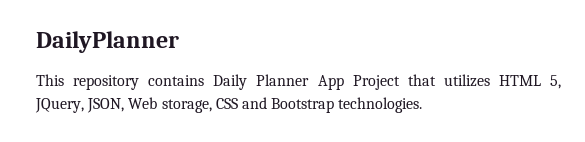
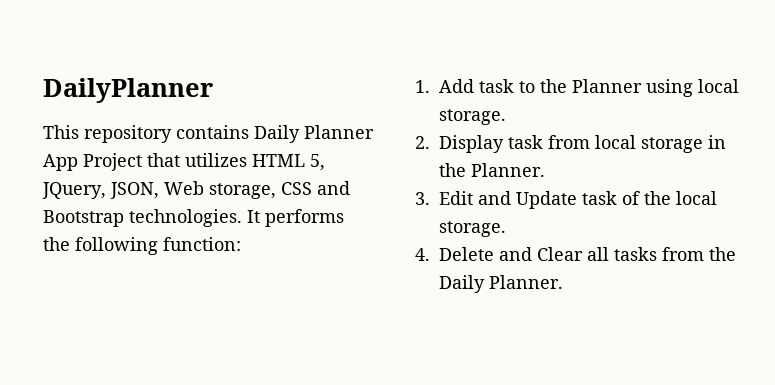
(423, 105) none -> [247,209,344,227] [43,237,241,255] [415,79,739,97] [439,109,506,125] [415,135,726,153] [439,163,545,177] [415,191,717,209] [439,221,506,237] [415,247,736,261] [439,275,563,293] It performs the following function: // 1. Add task to the Planner using local storage. // 2. Display task from local storage in the Planner. // 3. Edit and Update task of the local storage. // 4. Delete and Clear all tasks from the Daily Planner.

